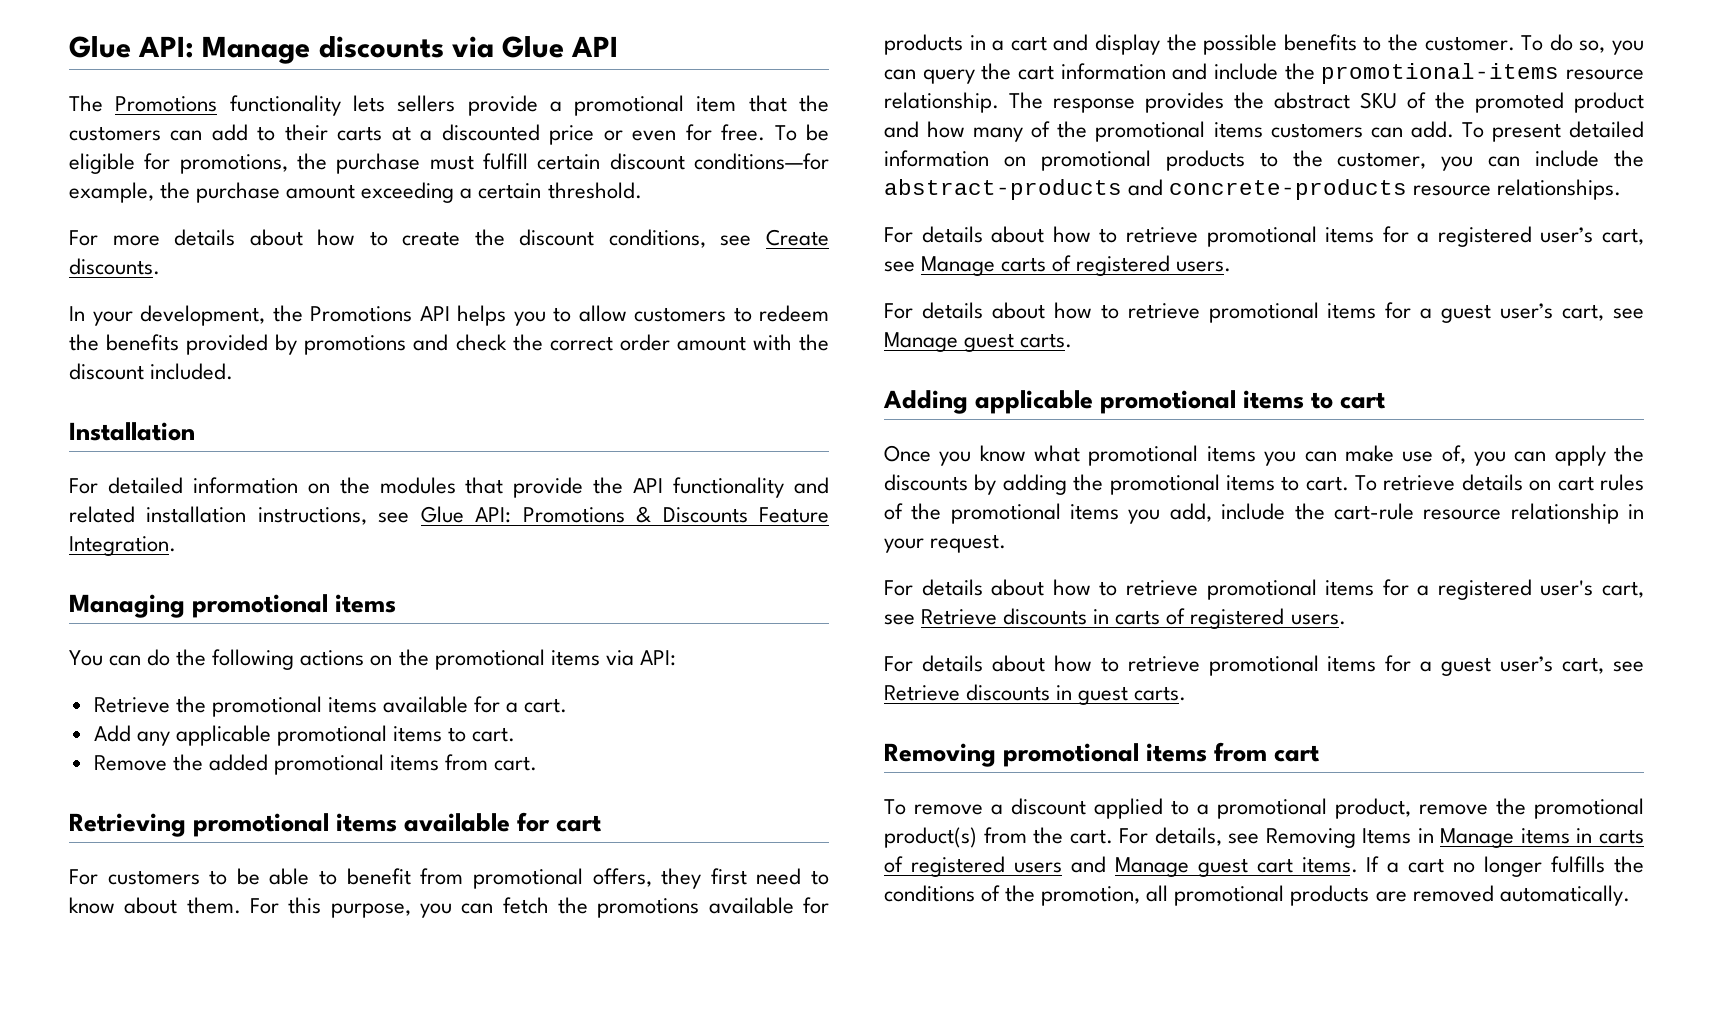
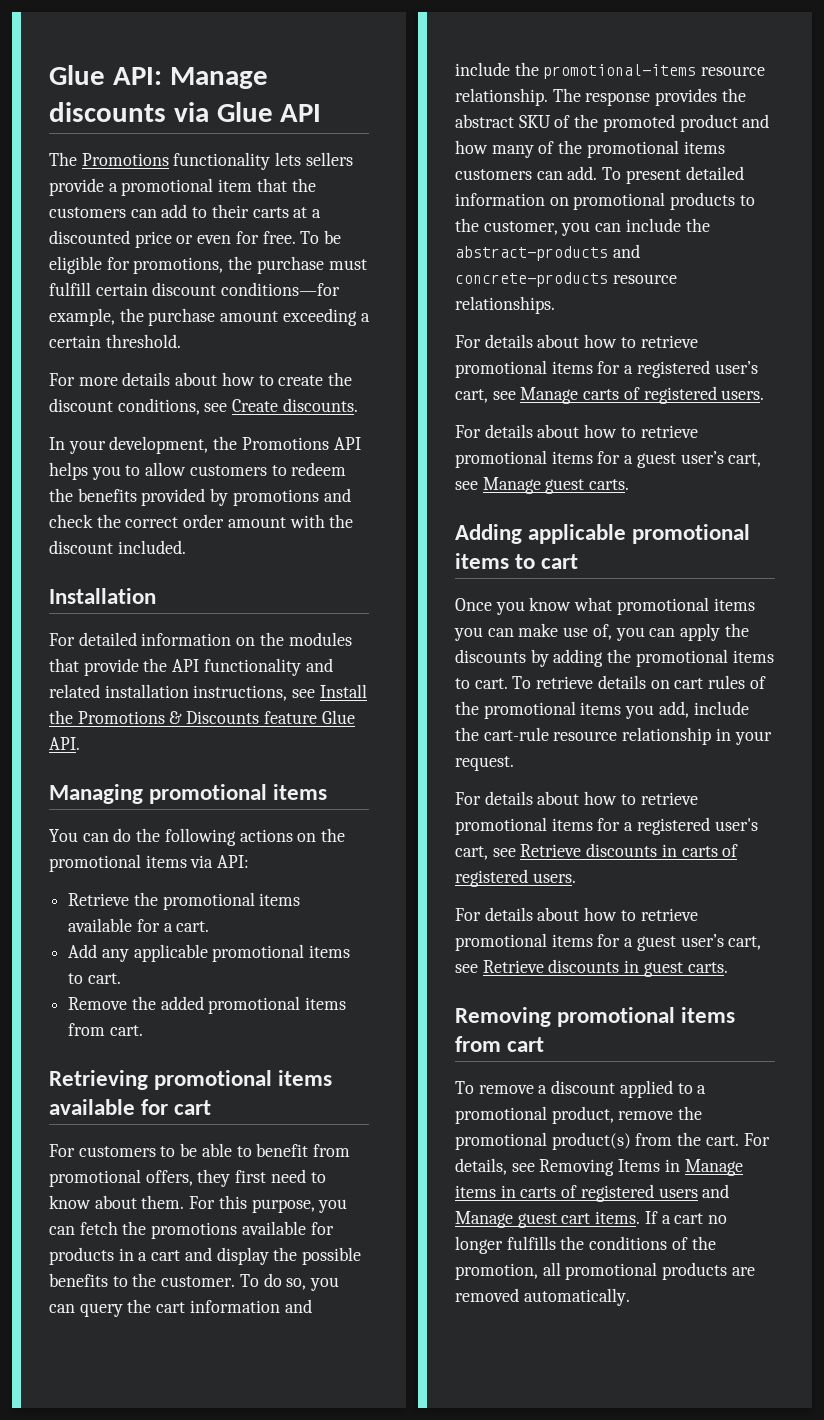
[420,506,512,523] Glue API: -> [319,684,367,698] [49,710,73,724] Install the
[759,507,830,523] [69,536,176,556] Feature Integration. -> [263,710,355,724] [49,737,80,750] feature Glue API.

